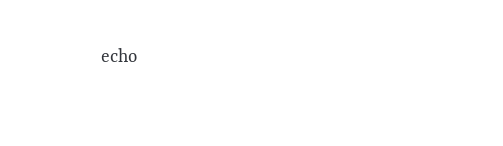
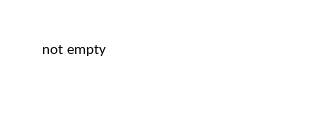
[101,48,137,62] echo -> [42,45,106,56] not empty

